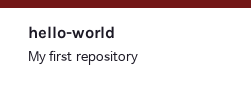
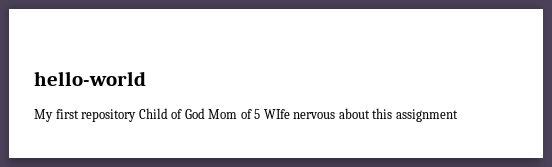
(138, 58) none -> [138,108,458,122] Child of God Mom of 5 WIfe nervous about this assignment

